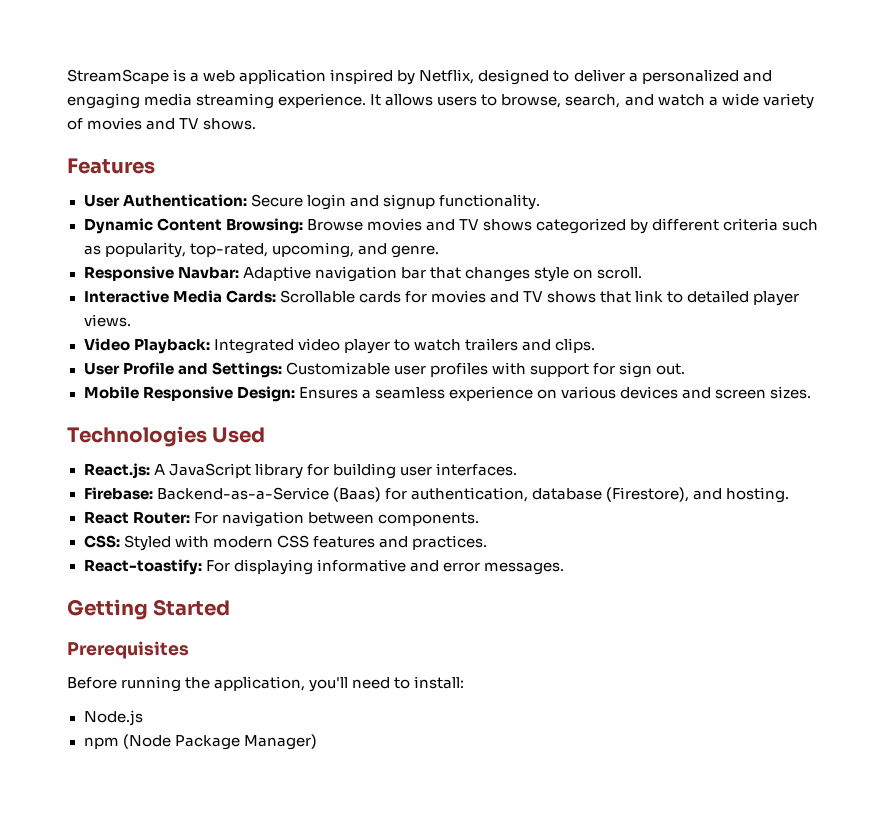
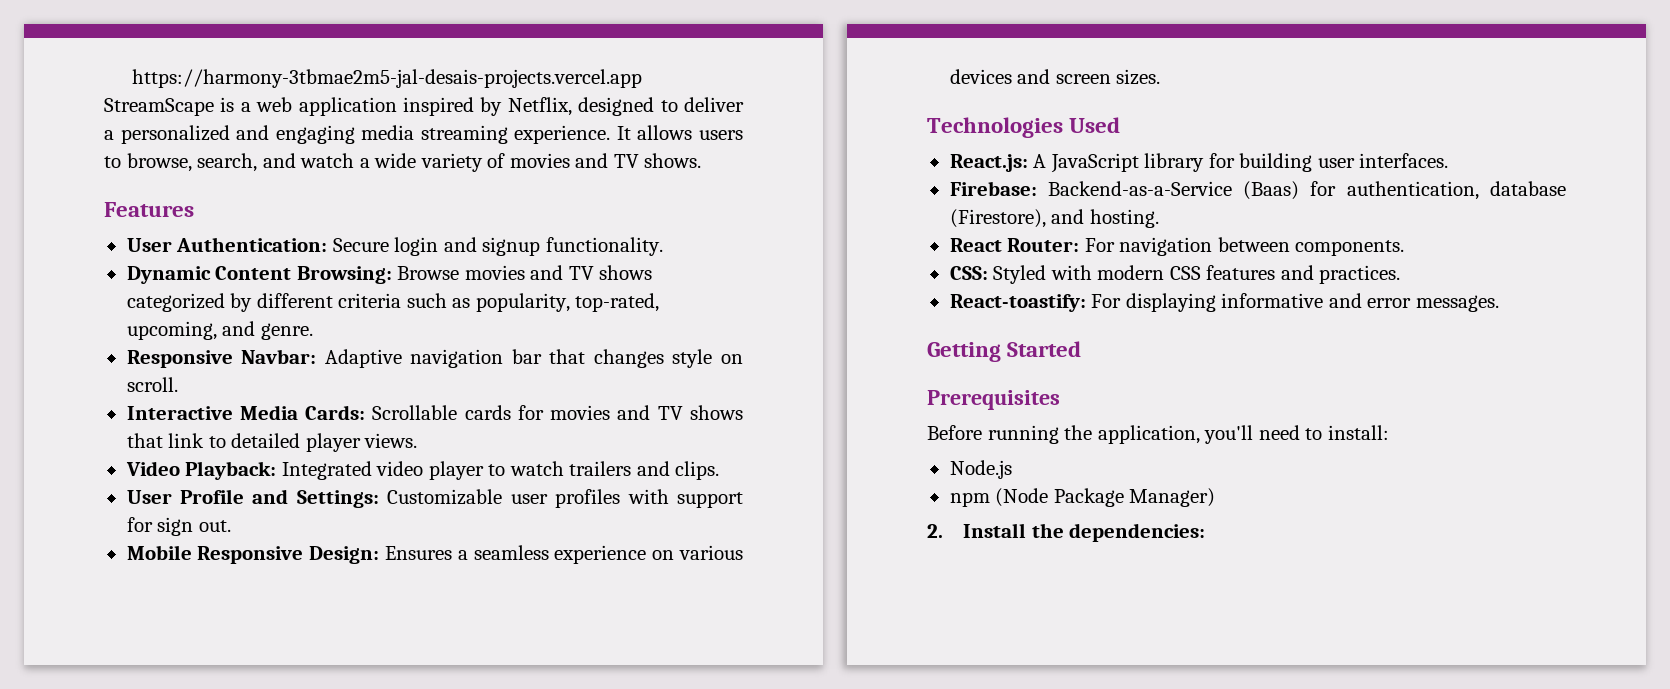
(67, 76) none -> [131,69,642,88] https://harmony-3tbmae2m5-jal-desais-projects.vercel.app
(317, 742) none -> [927,523,1206,542] // 2. Install the dependencies:

